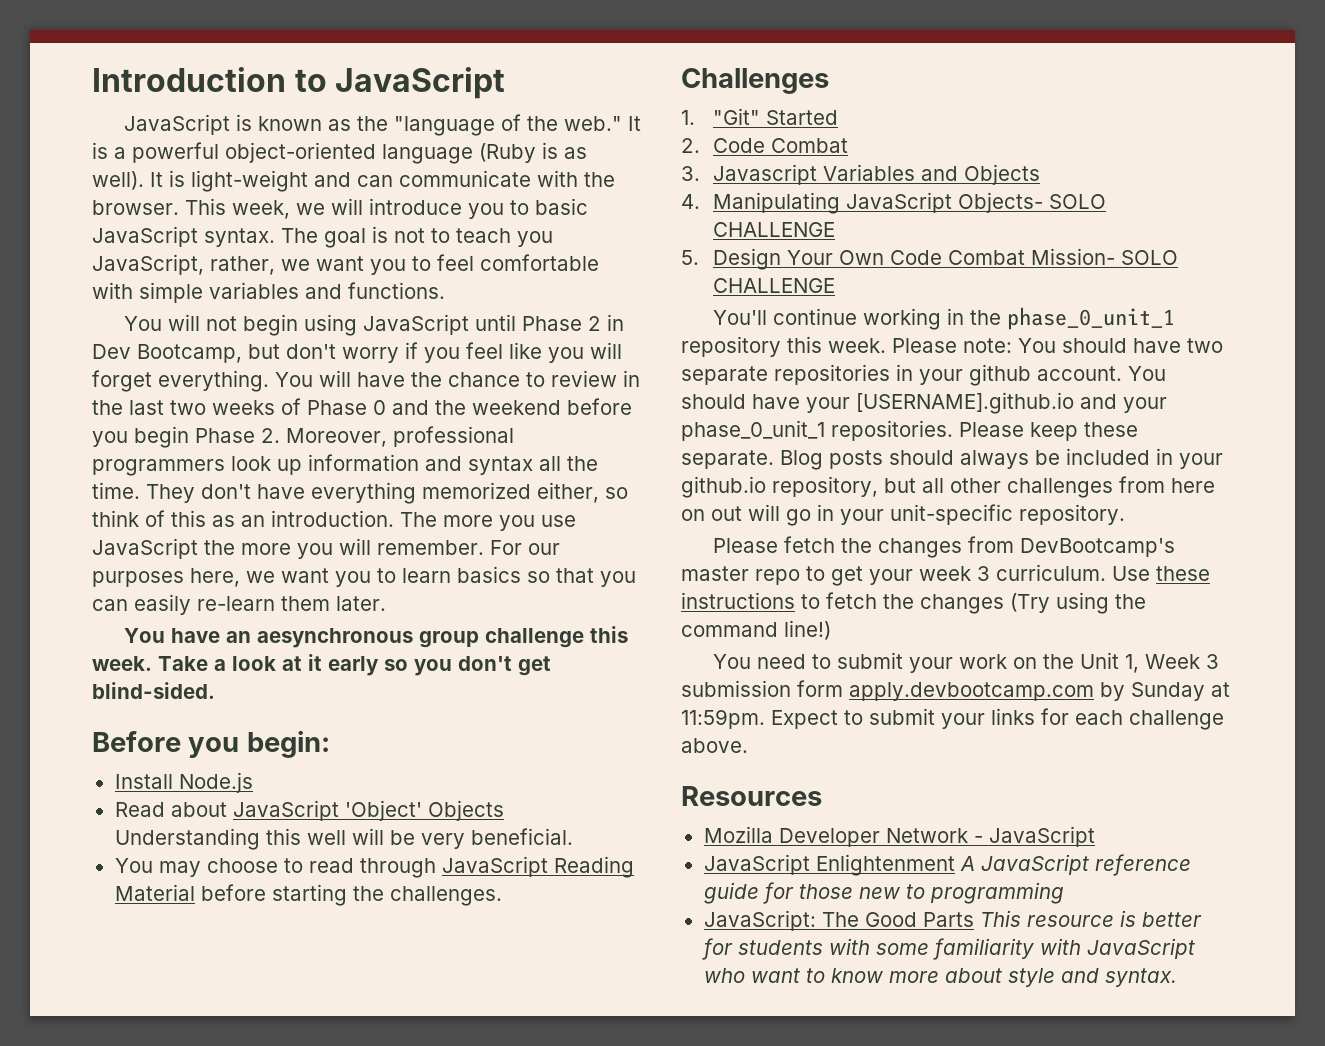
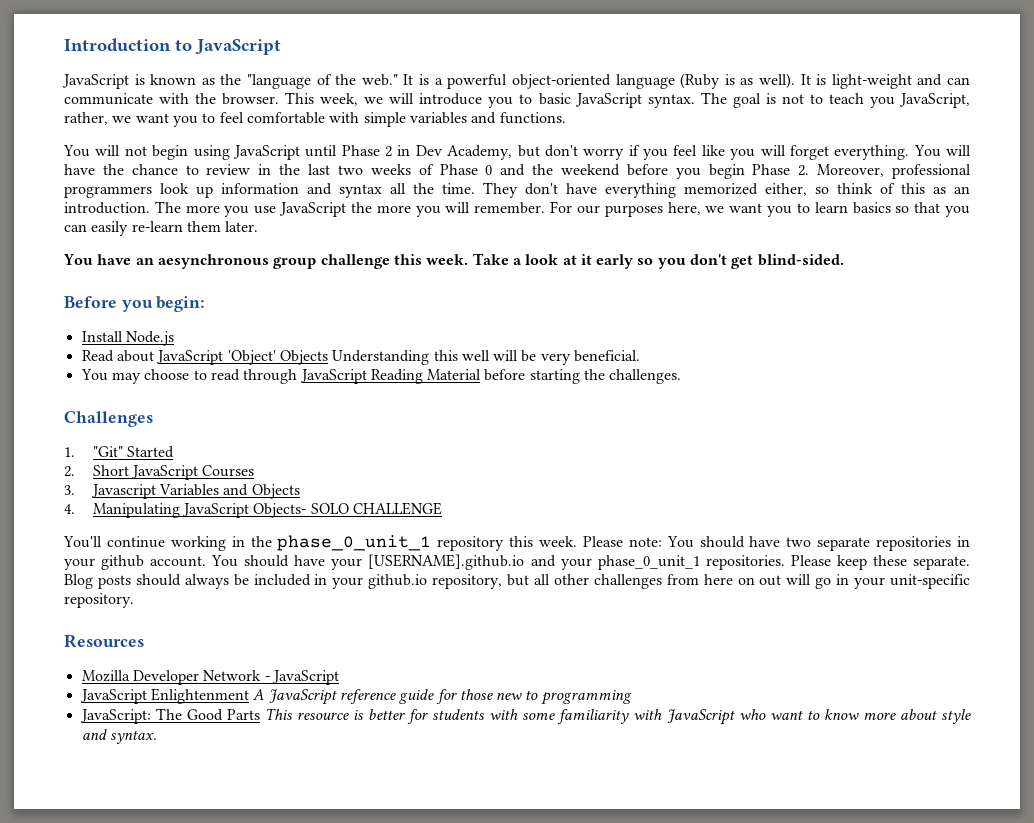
[137,344,242,363] Bootcamp, -> [447,145,513,160] Academy,
[713,138,849,153] Code Combat -> [92,465,255,480] Short JavaScript Courses
[681,248,1179,270] [713,278,836,293] // 5. Design Your Own Code Combat Mission- SOLO CHALLENGE -> (443, 508) none
[713,536,1176,558] [681,564,1210,586] [681,592,1146,614] [681,620,831,640] [713,652,1220,673] [681,680,1230,701] [681,708,1224,730] [681,738,748,753] // Please fetch the changes from DevBootcamp's master repo to get your week 3 curriculum. Use these instructions to fetch the changes (Try using the command line!) // You need to submit your work on the Unit 1, Week 3 submission form apply.devbootcamp.com by Sunday at 11:59pm. Expect to submit your links for each challenge above. -> (134, 600) none

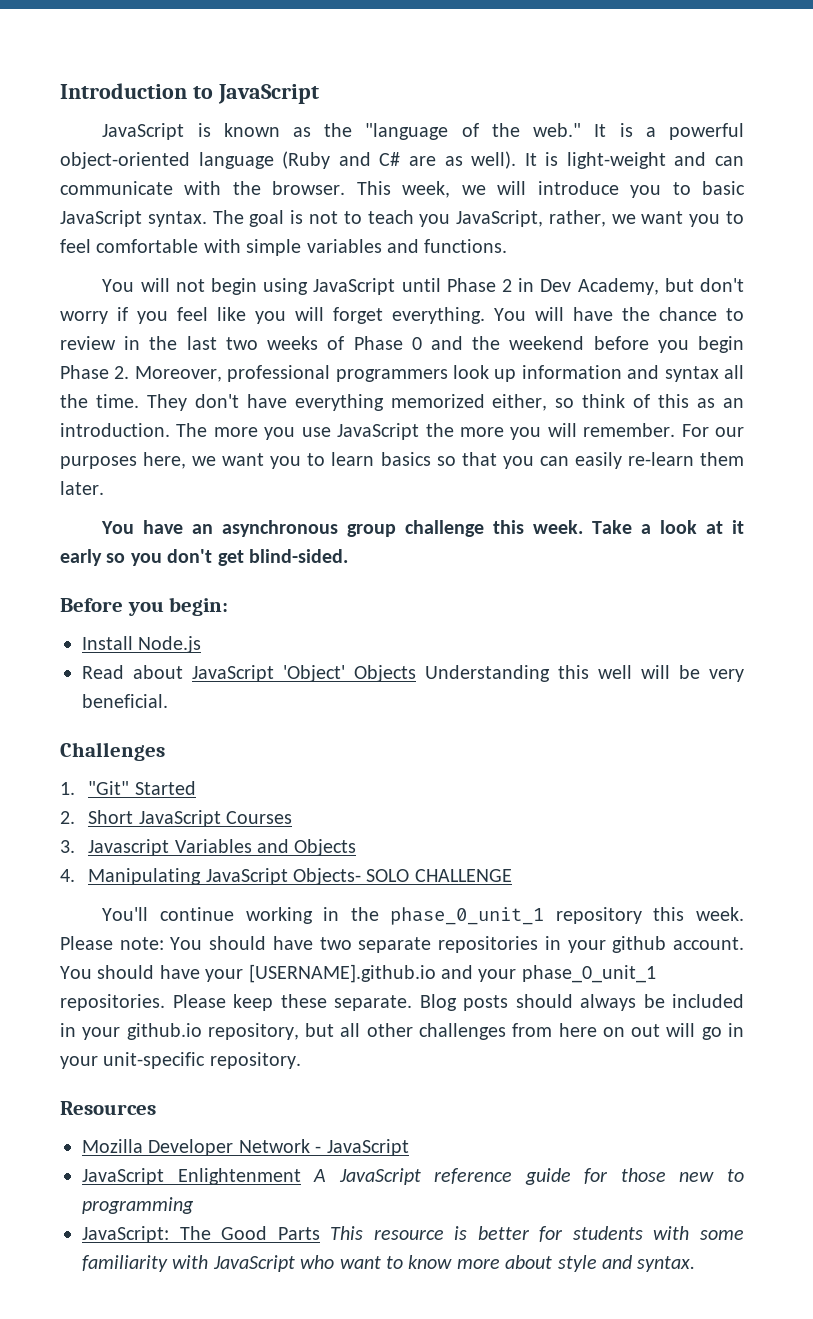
[724,74,735,85] is -> [338,152,436,166] and C# are
[157,254,269,269] aesynchronous -> [222,520,339,537] asynchronous
[80,369,682,384] // You may choose to read through JavaScript Reading Material before starting the challenges. -> (168, 701) none

